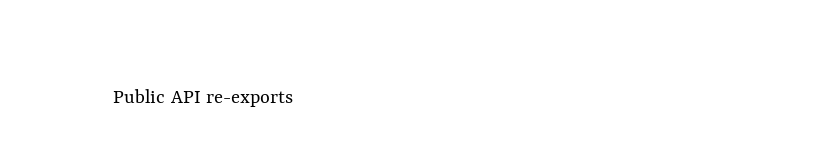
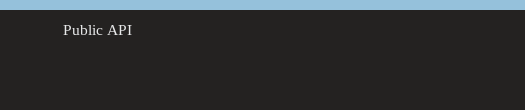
[206,91,294,107] re-exports -> (133, 30) none

